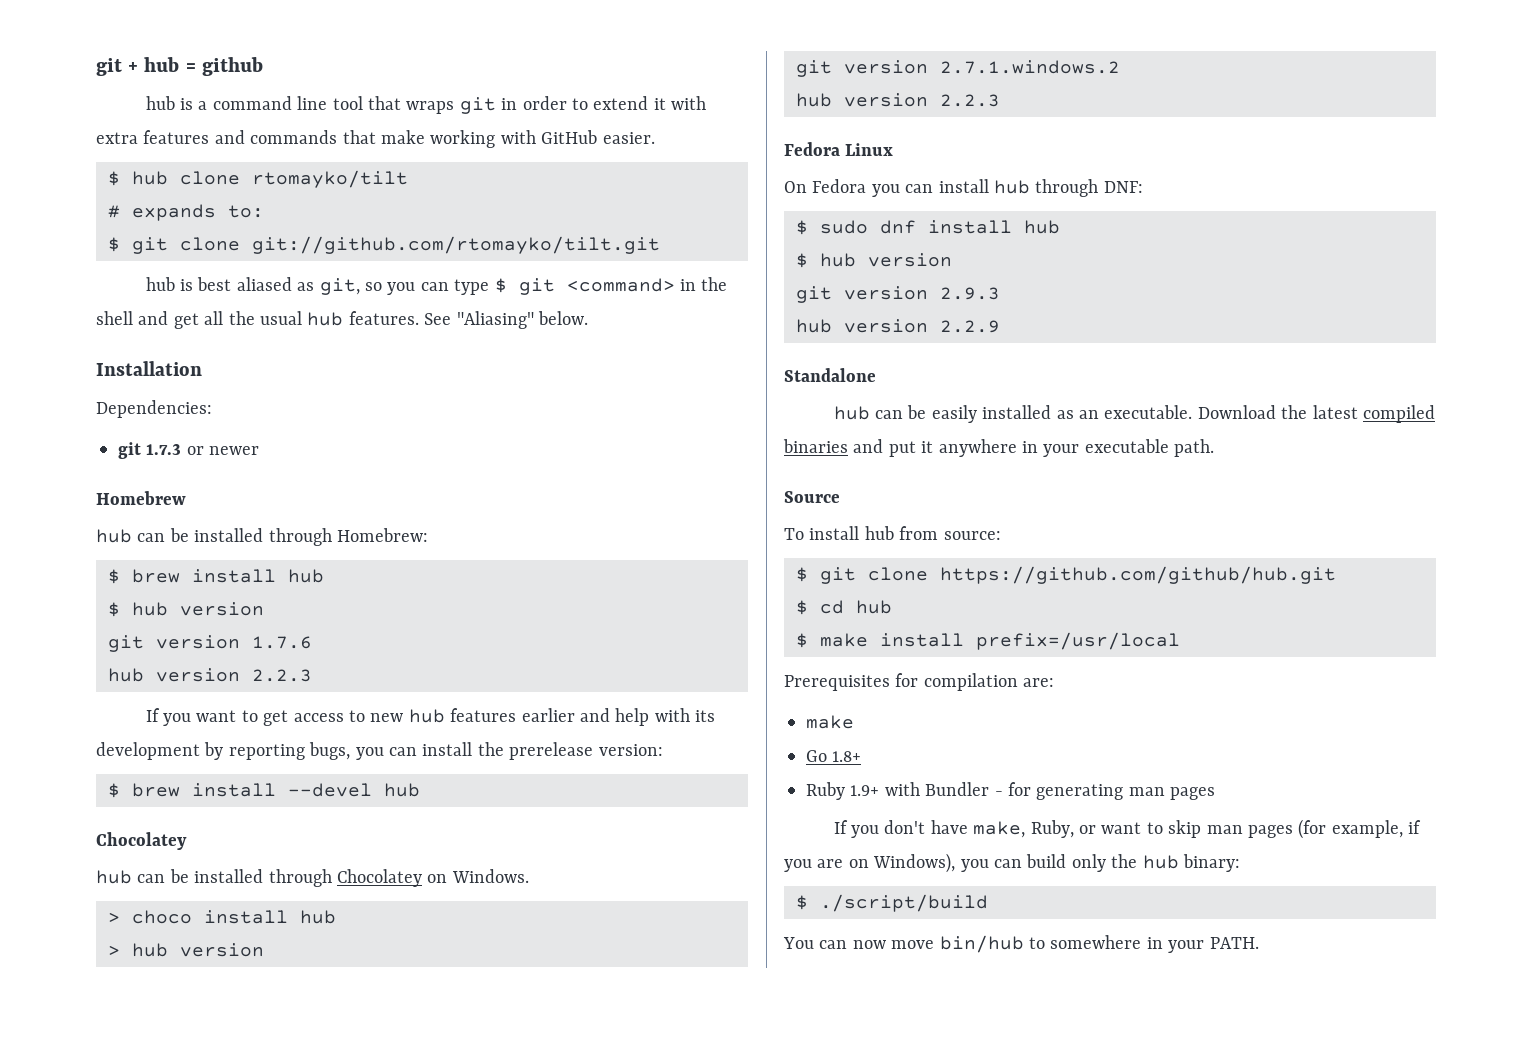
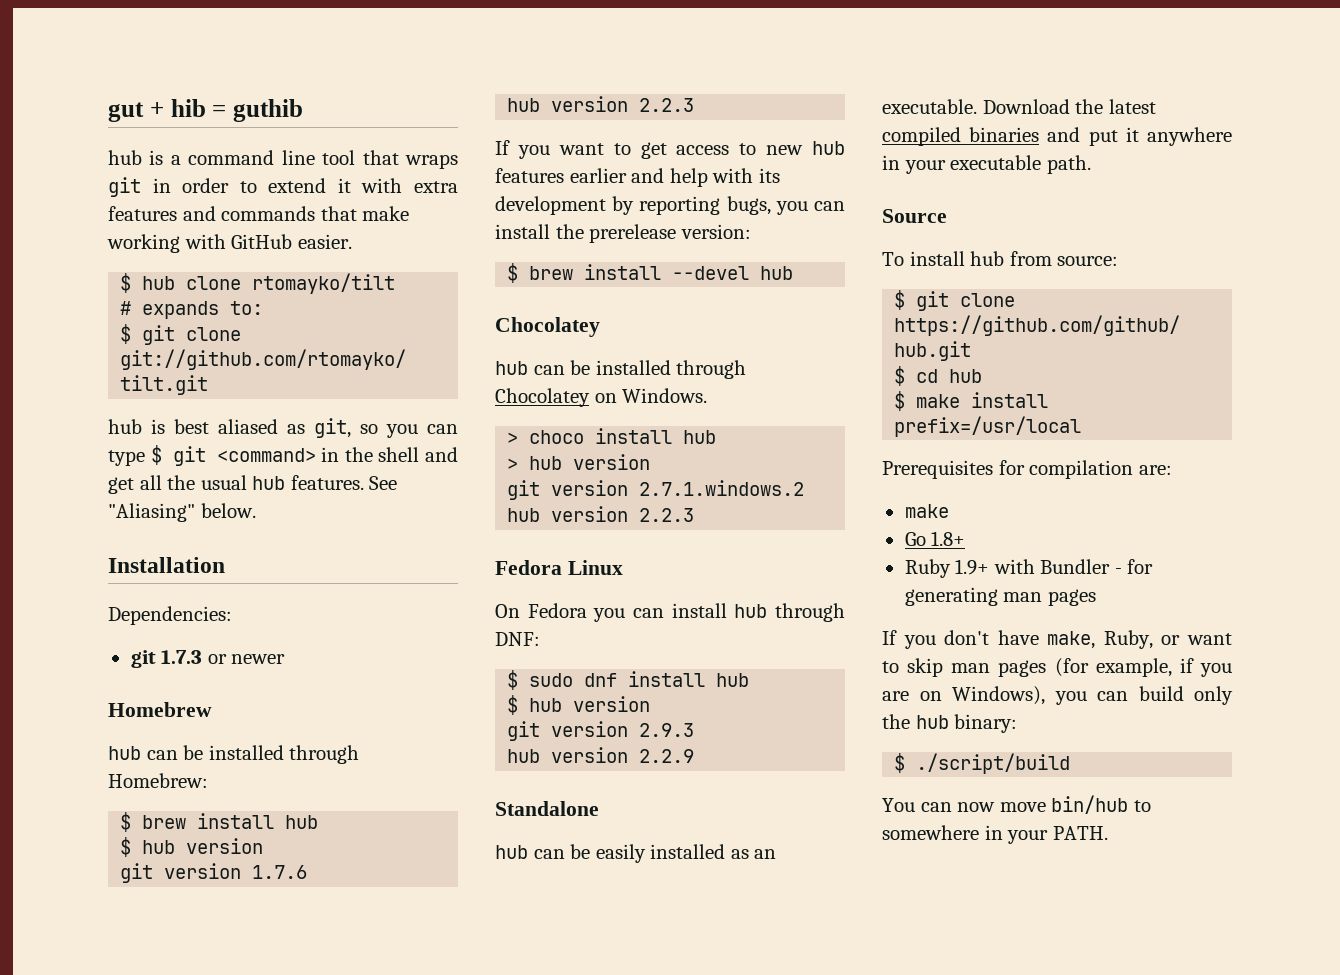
[96,57,263,76] git + hub = github -> [108,99,303,122] gut + hib = guthib

